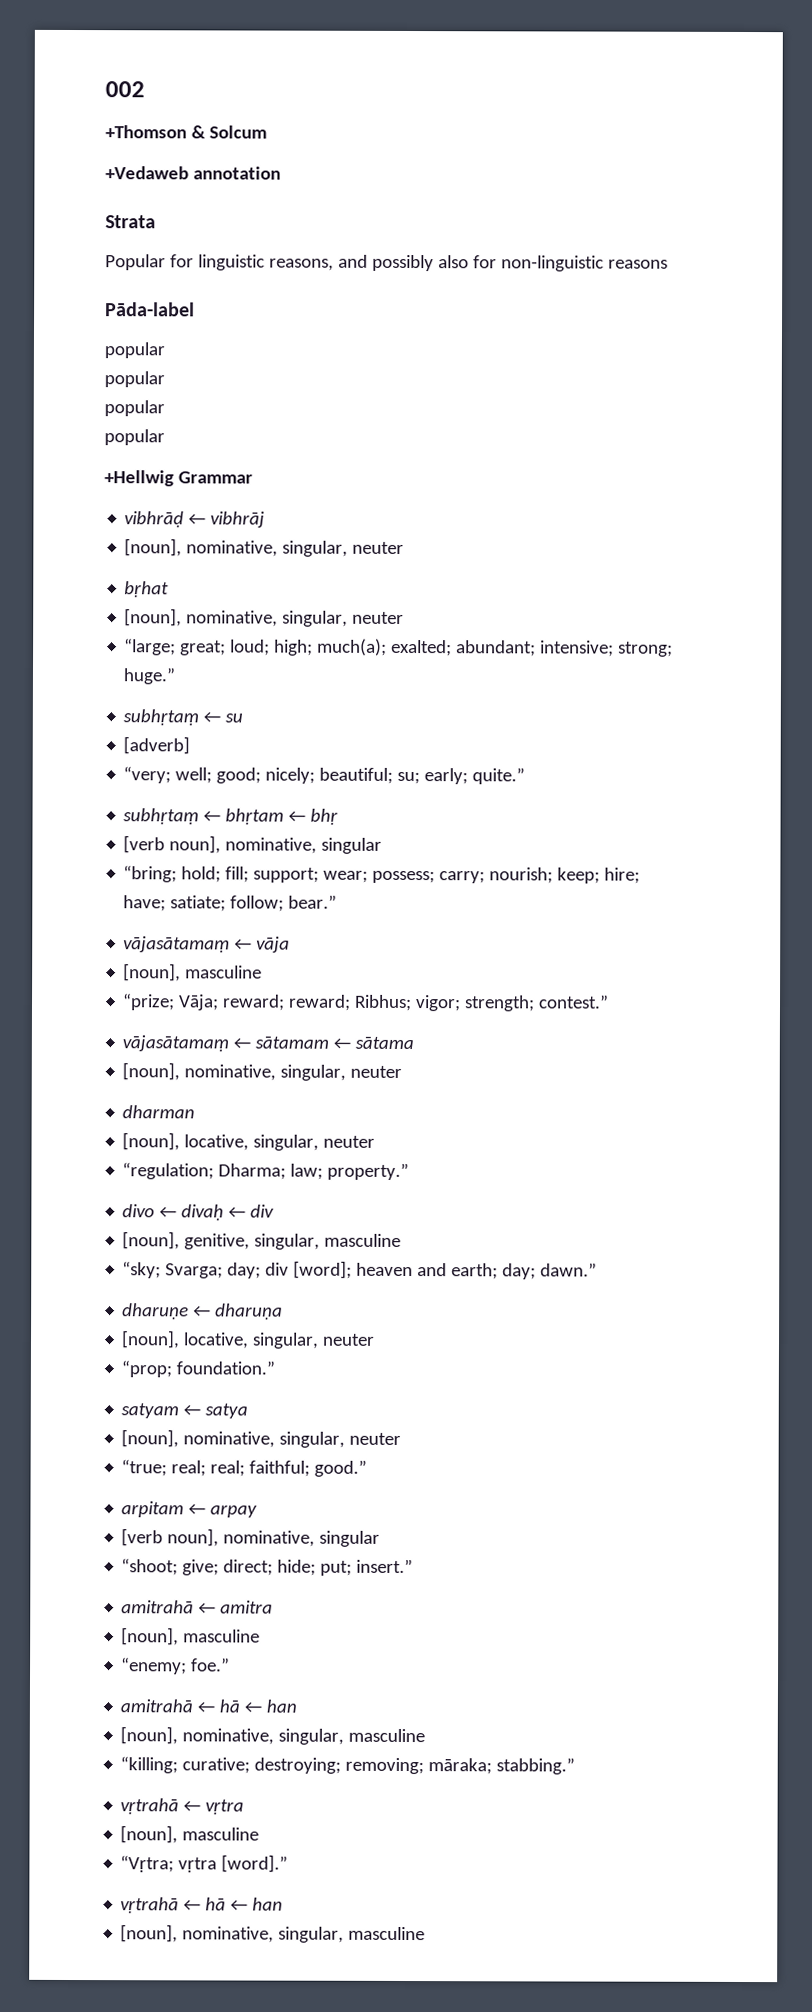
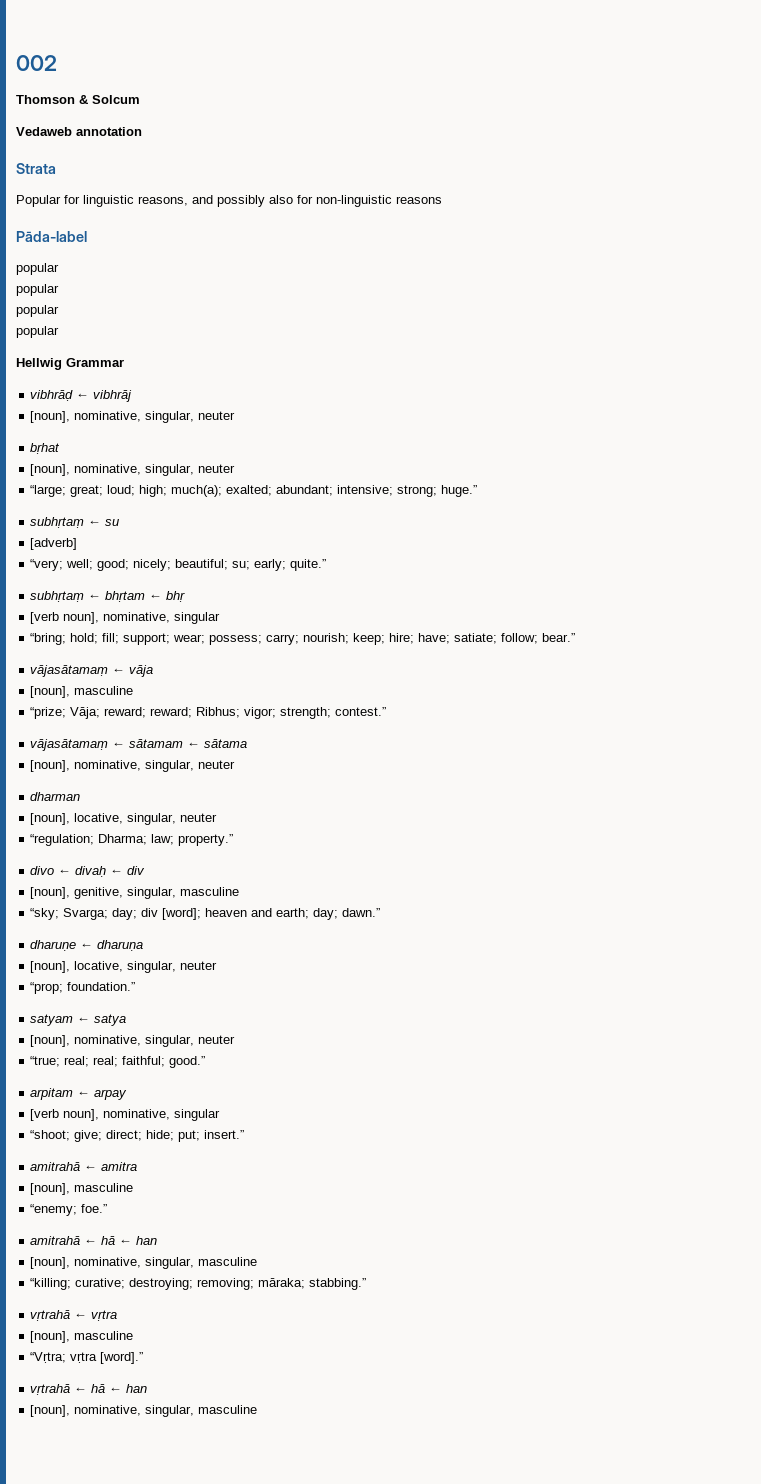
[105,125,187,139] +Thomson -> [16,95,75,104] Thomson
[105,166,189,180] +Vedaweb -> [16,127,72,136] Vedaweb
[104,470,174,487] +Hellwig -> [16,358,62,370] Hellwig

